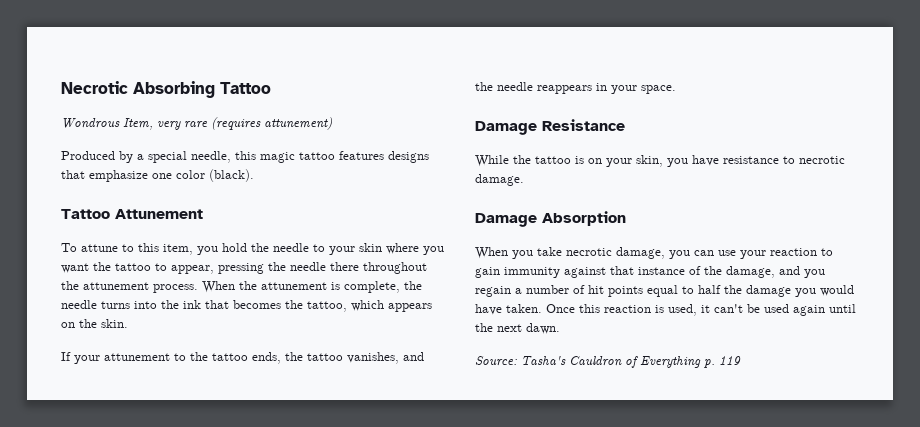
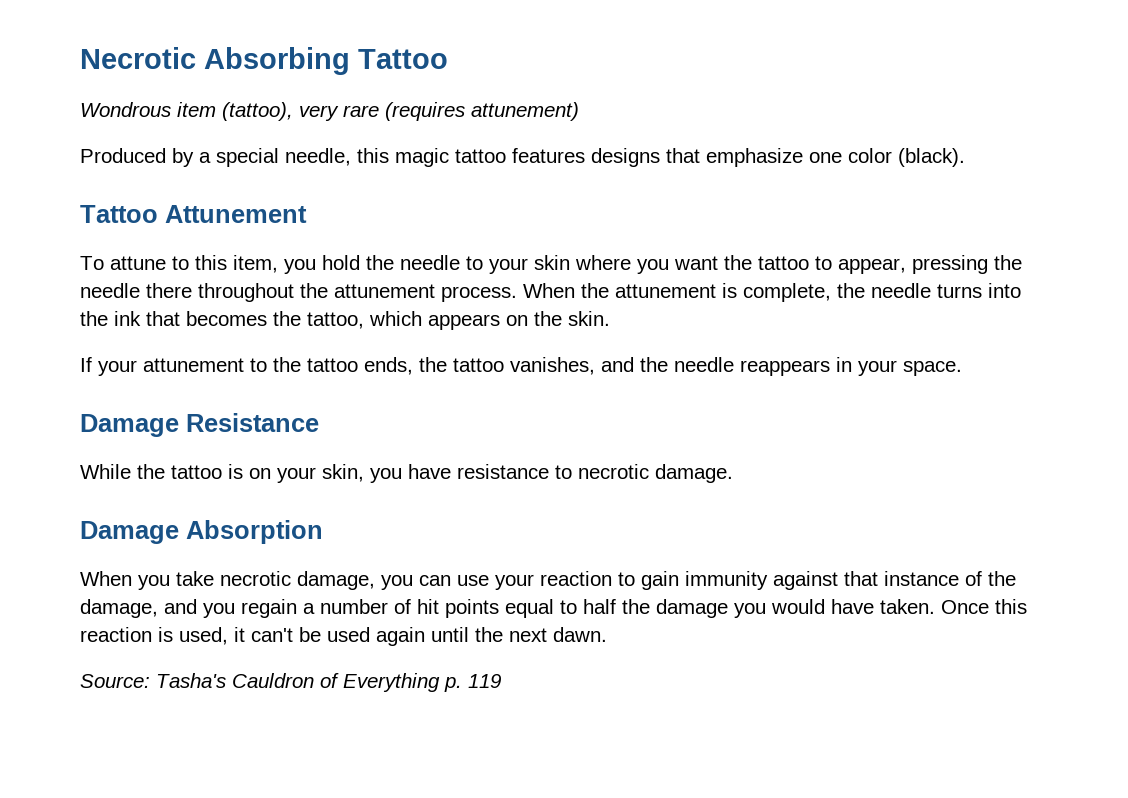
[123,118,153,130] Item, -> [177,102,293,121] item (tattoo),

